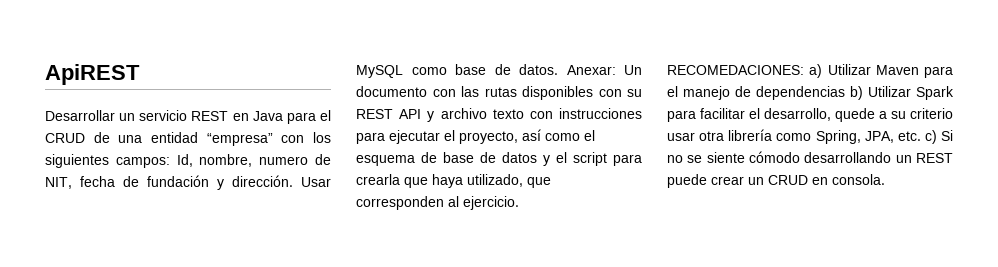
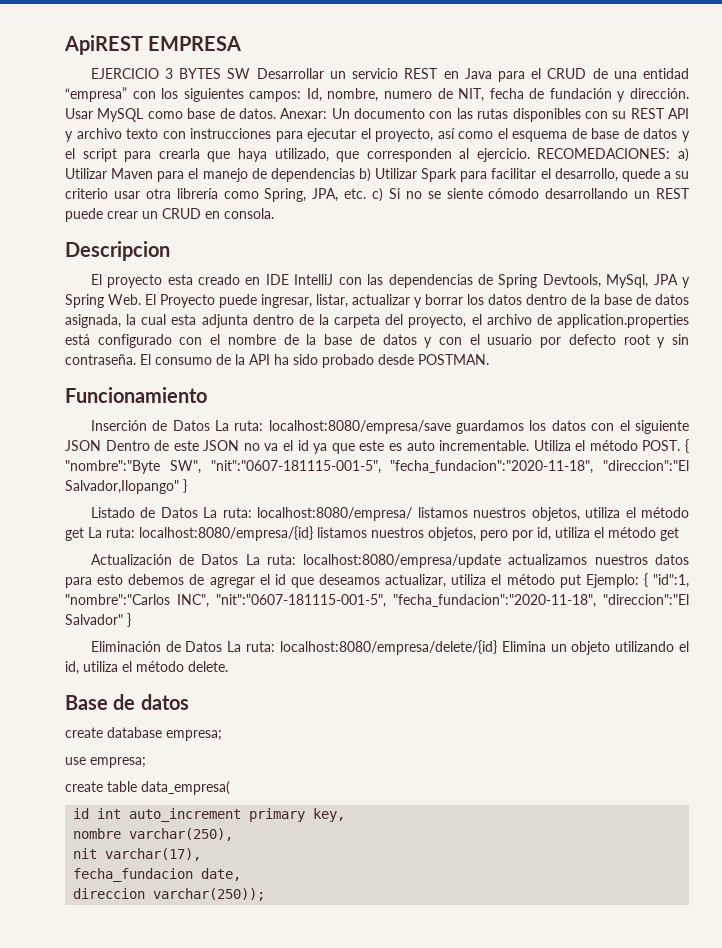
(140, 74) // -> [148,36,242,51] [90,68,251,79] EMPRESA // EJERCICIO 3 BYTES SW
(885, 179) none -> [65,241,170,261] [90,274,690,288] [65,294,689,308] [65,314,690,328] [65,334,689,348] [65,354,489,368] [65,387,207,403] [90,420,689,434] [65,439,689,454] [65,460,689,474] [65,479,187,494] [90,507,689,521] [65,526,679,541] [90,554,689,568] [65,573,689,588] [65,594,689,608] [65,613,131,627] [90,640,689,655] [65,661,228,675] [65,694,189,710] [65,727,222,741] [65,757,146,768] [65,781,230,795] [73,808,346,822] [73,828,234,841] [73,848,202,861] [73,868,242,882] [73,888,266,901] // Descripcion // El proyecto esta creado en IDE IntelliJ con las dependencias de Spring Devtools, MySql, JPA y Spring Web. El Proyecto puede ingresar, listar, actualizar y borrar los datos dentro de la base de datos asignada, la cual esta adjunta dentro de la carpeta del proyecto, el archivo de application.properties está configurado con el nombre de la base de datos y con el usuario por defecto root y sin contraseña. El consumo de la API ha sido probado desde POSTMAN. // Funcionamiento // Inserción de Datos La ruta: localhost:8080/empresa/save guardamos los datos con el siguiente JSON Dentro de este JSON no va el id ya que este es auto incrementable. Utiliza el método POST. { "nombre":"Byte SW", "nit":"0607-181115-001-5", "fecha_fundacion":"2020-11-18", "direccion":"El Salvador,Ilopango" } // Listado de Datos La ruta: localhost:8080/empresa/ listamos nuestros objetos, utiliza el método get La ruta: localhost:8080/empresa/{id} listamos nuestros objetos, pero por id, utiliza el método get // Actualización de Datos La ruta: localhost:8080/empresa/update actualizamos nuestros datos para esto debemos de agregar el id que deseamos actualizar, utiliza el método put Ejemplo: { "id":1, "nombre":"Carlos INC", "nit":"0607-181115-001-5", "fecha_fundacion":"2020-11-18", "direccion":"El Salvador" } // Eliminación de Datos La ruta: localhost:8080/empresa/delete/{id} Elimina un objeto utilizando el id, utiliza el método delete. // Base de datos // create database empresa; // use empresa; // create table data_empresa( // id int auto_increment primary key, // nombre varchar(250), // nit varchar(17), // fecha_fundacion date, // direccion varchar(250));

